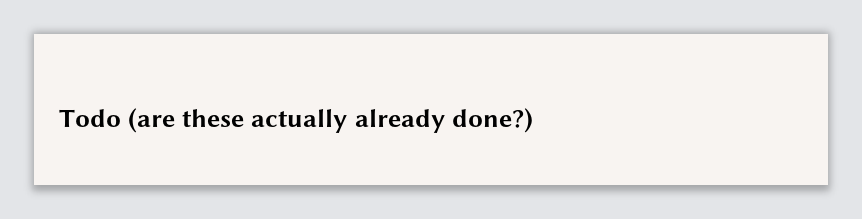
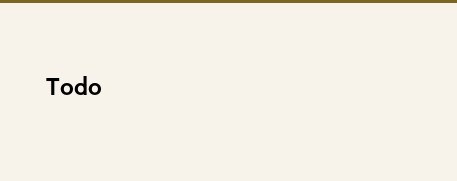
[128,108,533,133] (are these actually already done?) -> (102, 85) none

